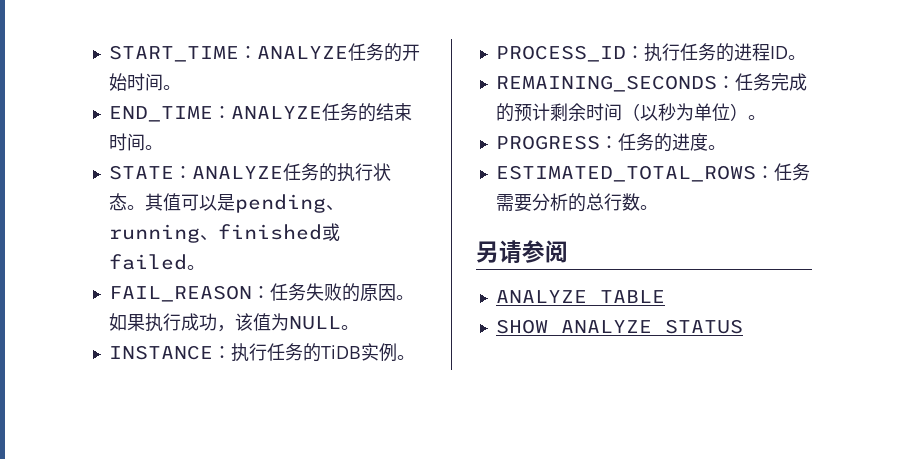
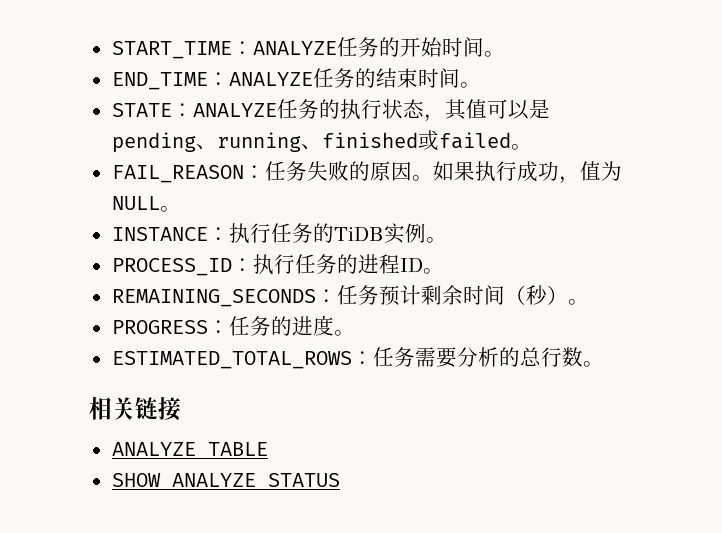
[126,205,145,210] 。 -> [423,114,445,122] ，
[234,313,253,331] 该 -> (580, 180) none
[770,73,807,91] [495,103,514,122] 完成的 -> (379, 295) none
[639,103,730,121] 以秒为单位 -> [525,285,547,305] 秒
[476,240,568,264] 另请参阅 -> [89,397,181,421] 相关链接

